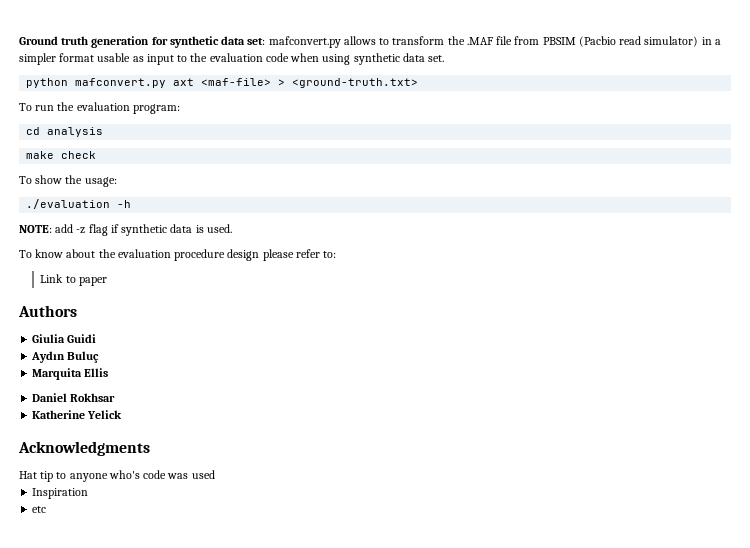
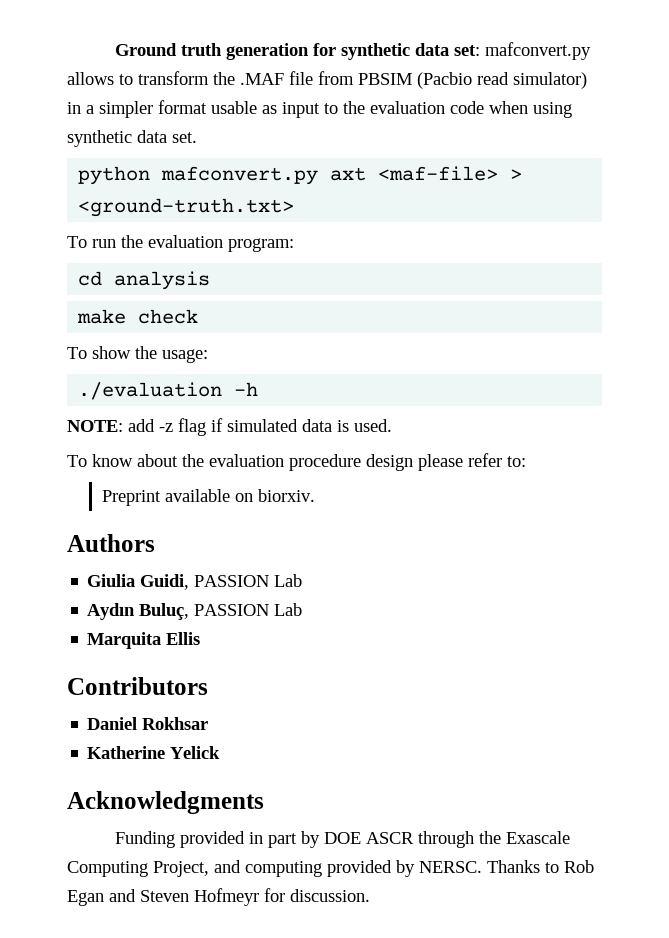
[121,224,168,236] synthetic -> [227,419,298,432] simulated
[40,274,107,286] [18,305,77,317] [32,334,97,343] [31,351,100,363] Link to paper // Authors // Giulia Guidi // Aydın Buluç -> [102,489,316,506] [67,534,155,552] [87,574,303,590] [87,603,303,620] Preprint available on biorxiv. // Authors // Giulia Guidi, PASSION Lab // Aydın Buluç, PASSION Lab
(109, 372) none -> [67,677,208,695] // Contributors
[19,470,215,482] [32,488,89,499] [32,506,47,513] Hat tip to anyone who's code was used // Inspiration // etc -> [114,831,570,848] [67,860,594,877] [67,888,370,906] Funding provided in part by DOE ASCR through the Exascale Computing Project, and computing provided by NERSC. Thanks to Rob Egan and Steven Hofmeyr for discussion.

